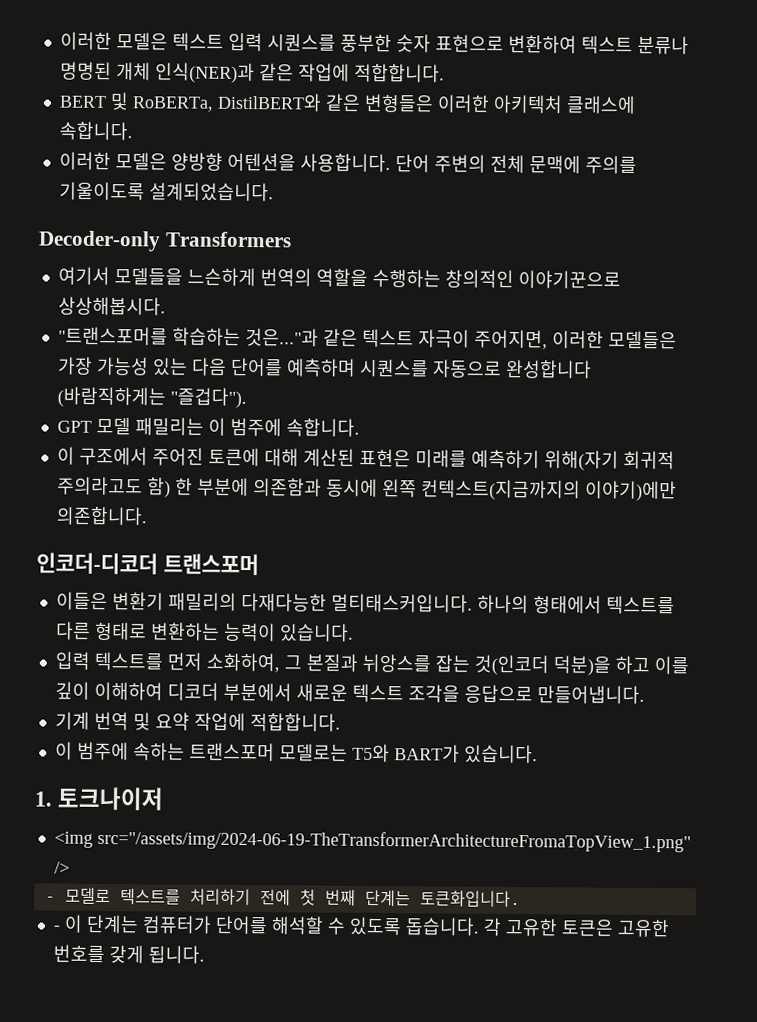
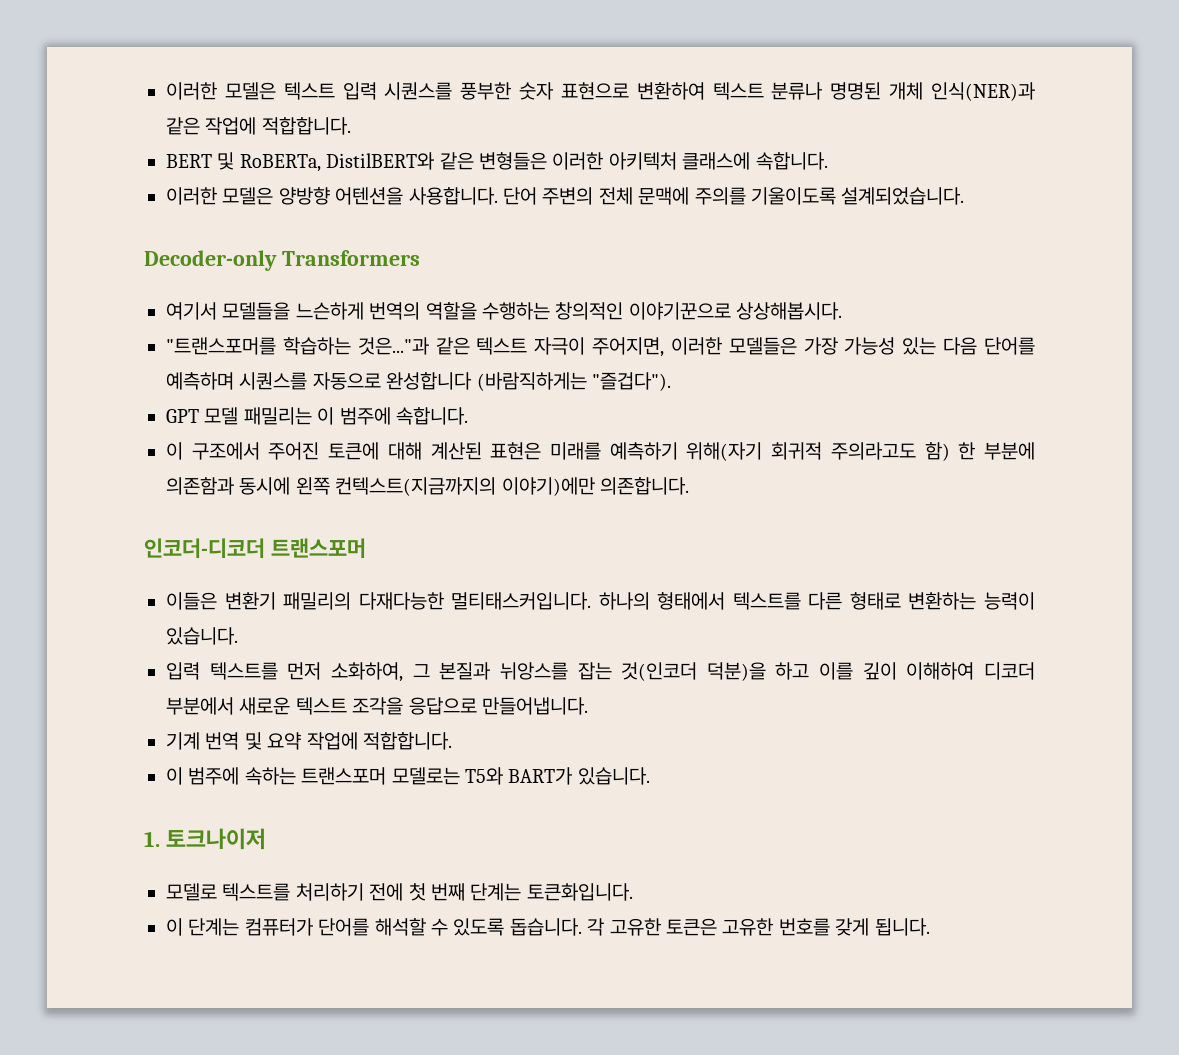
[53,829,691,853] [53,861,70,874] [44,896,56,902] <img src="/assets/img/2024-06-19-TheTransformerArchitectureFromaTopView_1.png" /> // - -> (267, 839) none
[52,925,60,931] - -> (633, 892) none

